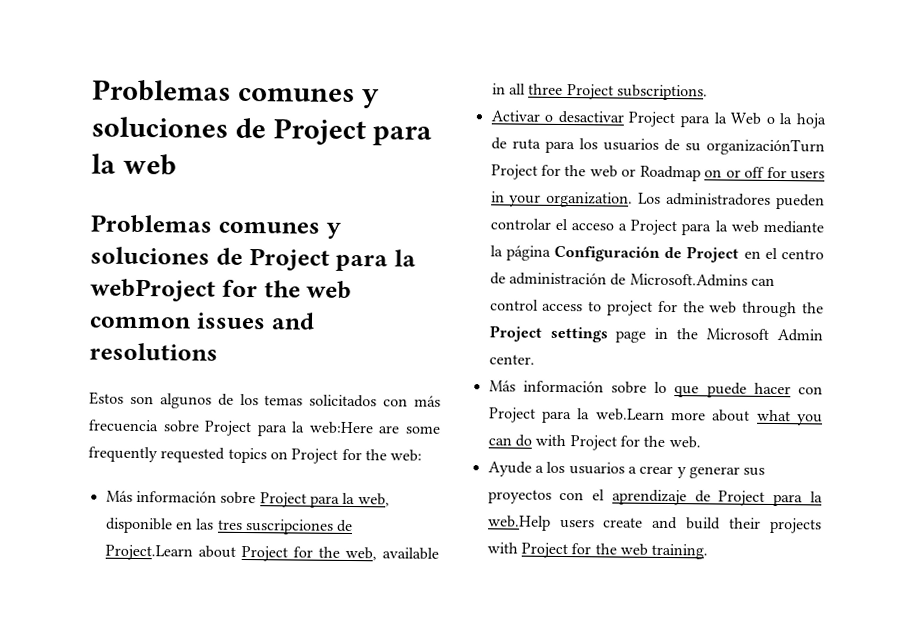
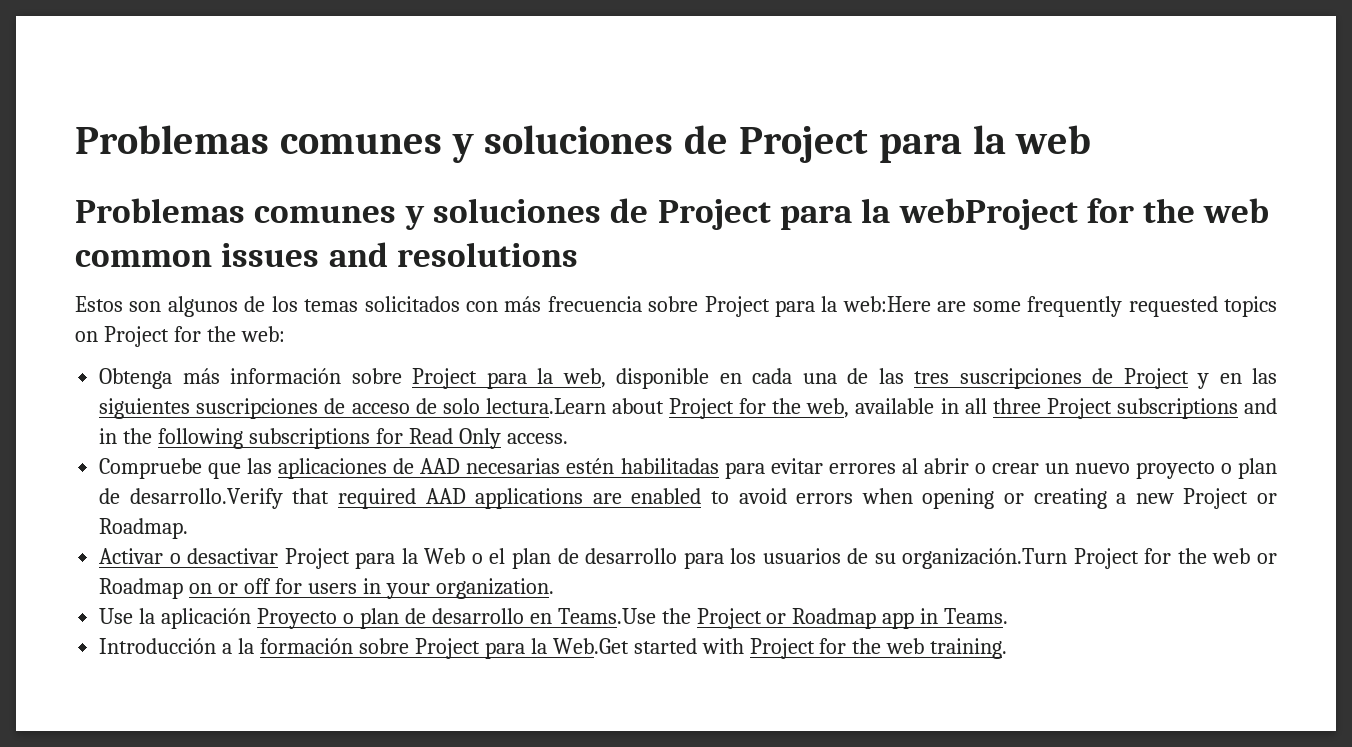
[105,490,133,502] Más -> [99,368,220,389] Obtenga más
(193, 525) none -> [752,368,869,384] cada una de
[104,544,193,561] Project.Learn -> [1123,368,1278,389] [99,398,606,419] Project y en las siguientes suscripciones de acceso de solo lectura.Learn
[616,84,708,101] subscriptions. -> [1116,398,1277,419] [99,428,568,449] [99,458,1277,479] [99,488,1277,509] [99,518,189,539] subscriptions and in the following subscriptions for Read Only access. // Compruebe que las aplicaciones de AAD necesarias estén habilitadas para evitar errores al abrir o crear un nuevo proyecto o plan de desarrollo.Verify that required AAD applications are enabled to avoid errors when opening or creating a new Project or Roadmap.
[779,113,826,129] [490,137,541,150] la hoja de ruta -> [489,548,678,569] el plan de desarrollo
[706,138,825,156] organizaciónTurn -> [902,548,1068,569] organización.Turn
[638,192,825,210] [489,218,824,236] [489,245,824,263] [489,272,775,287] [489,299,824,318] [488,325,823,343] [488,354,535,365] [488,380,823,398] [488,407,823,426] [487,434,701,451] [487,461,766,479] [487,489,823,507] [487,515,822,534] Los administradores pueden controlar el acceso a Project para la web mediante la página Configuración de Project en el centro de administración de Microsoft.Admins can control access to project for the web through the Project settings page in the Microsoft Admin center. // Más información sobre lo que puede hacer con Project para la web.Learn more about what you can do with Project for the web. // Ayude a los usuarios a crear y generar sus proyectos con el aprendizaje de Project para la web.Help users create and build their projects -> [99,608,1009,629] [99,638,697,659] // Use la aplicación Proyecto o plan de desarrollo en Teams.Use the Project or Roadmap app in Teams. // Introducción a la formación sobre Project para la Web.Get started

